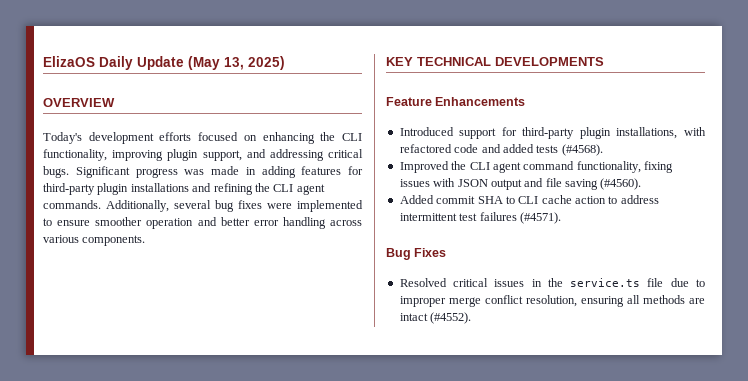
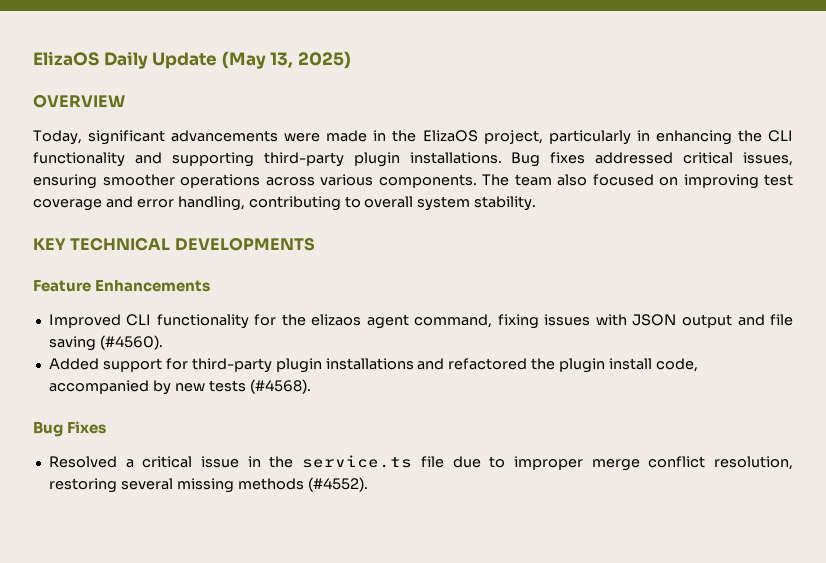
[43,132,363,144] [43,149,363,161] [43,166,363,178] [43,183,325,195] [43,200,363,212] [43,217,362,229] [43,235,146,246] Today's development efforts focused on enhancing the CLI functionality, improving plugin support, and addressing critical bugs. Significant progress was made in adding features for third-party plugin installations and refining the CLI agent commands. Additionally, several bug fixes were implemented to ensure smoother operation and better error handling across various components. -> [33,130,794,145] [33,152,793,167] [33,174,793,189] [33,196,537,211] Today, significant advancements were made in the ElizaOS project, particularly in enhancing the CLI functionality and supporting third-party plugin installations. Bug fixes addressed critical issues, ensuring smoother operations across various components. The team also focused on improving test coverage and error handling, contributing to overall system stability.
[399,127,706,139] [399,144,603,156] [399,161,641,173] Introduced support for third-party plugin installations, with refactored code and added tests (#4568). // Improved the CLI agent command functionality, -> [48,314,493,329] Improved CLI functionality for the elizaos agent command,
[436,195,659,204] [399,212,561,224] commit SHA to CLI cache action to address intermittent test failures (#4571). -> [102,358,699,373] [48,379,311,395] support for third-party plugin installations and refactored the plugin install code, accompanied by new tests (#4568).
[453,278,525,287] critical issues -> [125,456,240,468] a critical issue
[580,295,705,307] [399,313,428,321] ensuring all methods are intact -> [48,478,304,493] restoring several missing methods

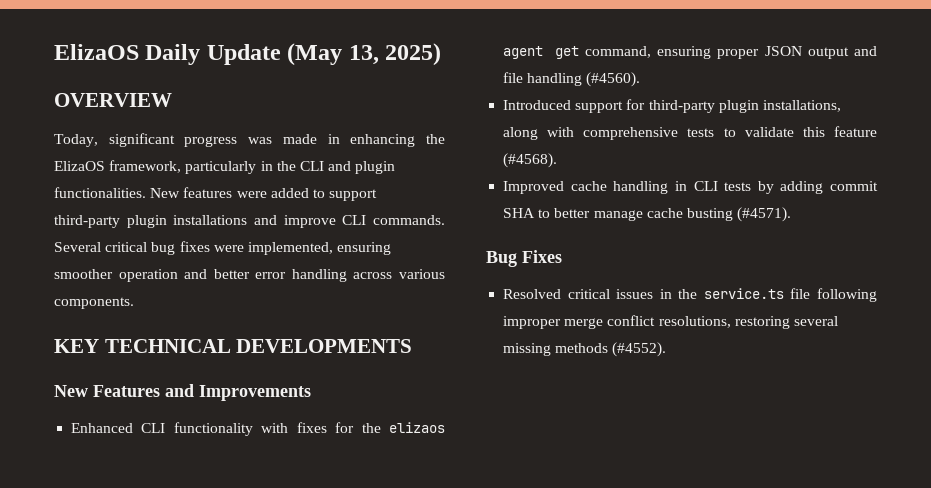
[171,130,794,145] [33,152,793,167] [33,174,793,189] [33,196,537,211] [33,237,315,251] [33,280,211,292] [48,314,627,329] advancements were made in the ElizaOS project, particularly in enhancing the CLI functionality and supporting third-party plugin installations. Bug fixes addressed critical issues, ensuring smoother operations across various components. The team also focused on improving test coverage and error handling, contributing to overall system stability. // KEY TECHNICAL DEVELOPMENTS // Feature Enhancements // Improved CLI functionality for the elizaos agent command, fixing issues with -> [184,134,446,147] [54,160,396,174] [54,187,378,201] [54,215,445,228] [54,241,392,255] [54,269,445,282] [54,297,134,309] [54,339,413,353] [54,384,311,401] [71,422,445,436] [503,46,760,59] progress was made in enhancing the ElizaOS framework, particularly in the CLI and plugin functionalities. New features were added to support third-party plugin installations and improve CLI commands. Several critical bug fixes were implemented, ensuring smoother operation and better error handling across various components. // KEY TECHNICAL DEVELOPMENTS // New Features and Improvements // Enhanced CLI functionality with fixes for the elizaos agent get command, ensuring proper
[48,336,96,351] saving -> [527,73,583,86] handling
[48,358,99,370] Added -> [503,100,572,110] Introduced
[325,358,699,373] [48,379,311,395] installations and refactored the plugin install code, accompanied by new tests (#4568). -> [762,100,841,112] [503,126,877,140] [503,153,558,168] [503,181,878,194] [503,207,792,222] installations, along with comprehensive tests to validate this feature (#4568). // Improved cache handling in CLI tests by adding commit SHA to better manage cache busting (#4571).
[125,456,240,468] a critical issue -> [567,289,654,299] critical issues
[452,456,506,468] due to -> [817,288,877,302] following
[713,456,793,470] resolution, -> [658,316,731,328] resolutions,

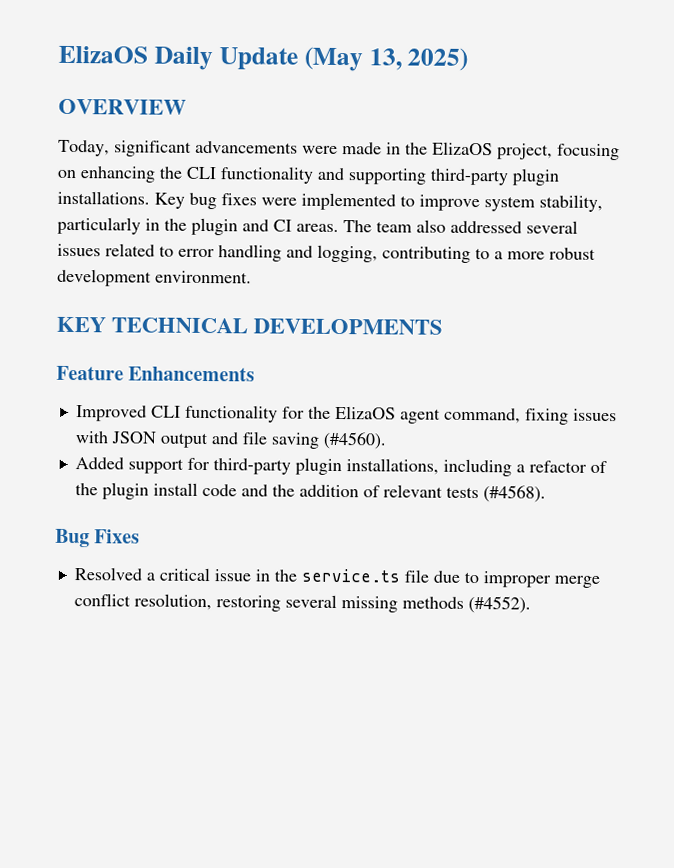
[184,134,446,147] [54,160,396,174] [54,187,378,201] [54,215,445,228] [54,241,392,255] [54,269,445,282] [54,297,134,309] [54,339,413,353] [54,384,311,401] [71,422,445,436] [503,46,760,59] progress was made in enhancing the ElizaOS framework, particularly in the CLI and plugin functionalities. New features were added to support third-party plugin installations and improve CLI commands. Several critical bug fixes were implemented, ensuring smoother operation and better error handling across various components. // KEY TECHNICAL DEVELOPMENTS // New Features and Improvements // Enhanced CLI functionality with fixes for the elizaos agent get command, ensuring proper -> [195,140,620,161] [57,166,559,186] [57,190,603,212] [57,216,578,236] [57,243,596,263] [57,268,252,287] [56,316,444,335] [56,365,256,382] [75,404,617,425] [74,431,109,444] advancements were made in the ElizaOS project, focusing on enhancing the CLI functionality and supporting third-party plugin installations. Key bug fixes were implemented to improve system stability, particularly in the plugin and CI areas. The team also addressed several issues related to error handling and logging, contributing to a more robust development environment. // KEY TECHNICAL DEVELOPMENTS // Feature Enhancements // Improved CLI functionality for the ElizaOS agent command, fixing issues with
[527,73,583,86] handling -> [270,432,320,449] saving
[503,100,572,110] Introduced -> [74,457,124,470] Added
[503,126,877,140] [503,153,558,168] [503,181,878,194] [503,207,792,222] along with comprehensive tests to validate this feature (#4568). // Improved cache handling in CLI tests by adding commit SHA to better manage cache busting (#4571). -> [442,458,607,477] [74,482,546,503] including a refactor of the plugin install code and the addition of relevant tests (#4568).
[567,289,654,299] critical issues -> [145,567,251,582] a critical issue
[817,288,877,302] following -> [432,570,479,584] due to
[658,316,731,328] resolutions, -> [133,593,212,611] resolution,

